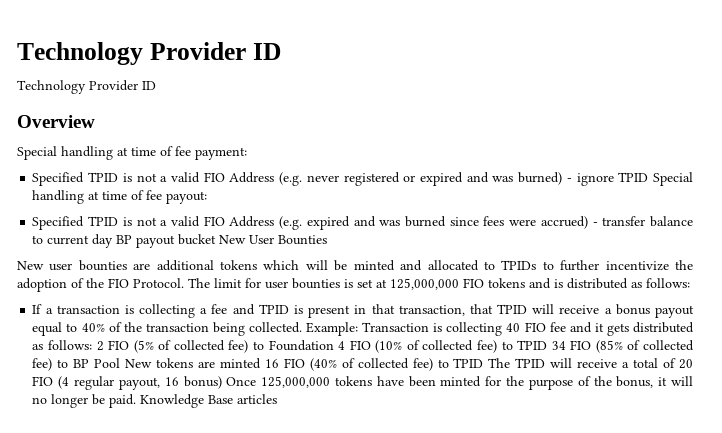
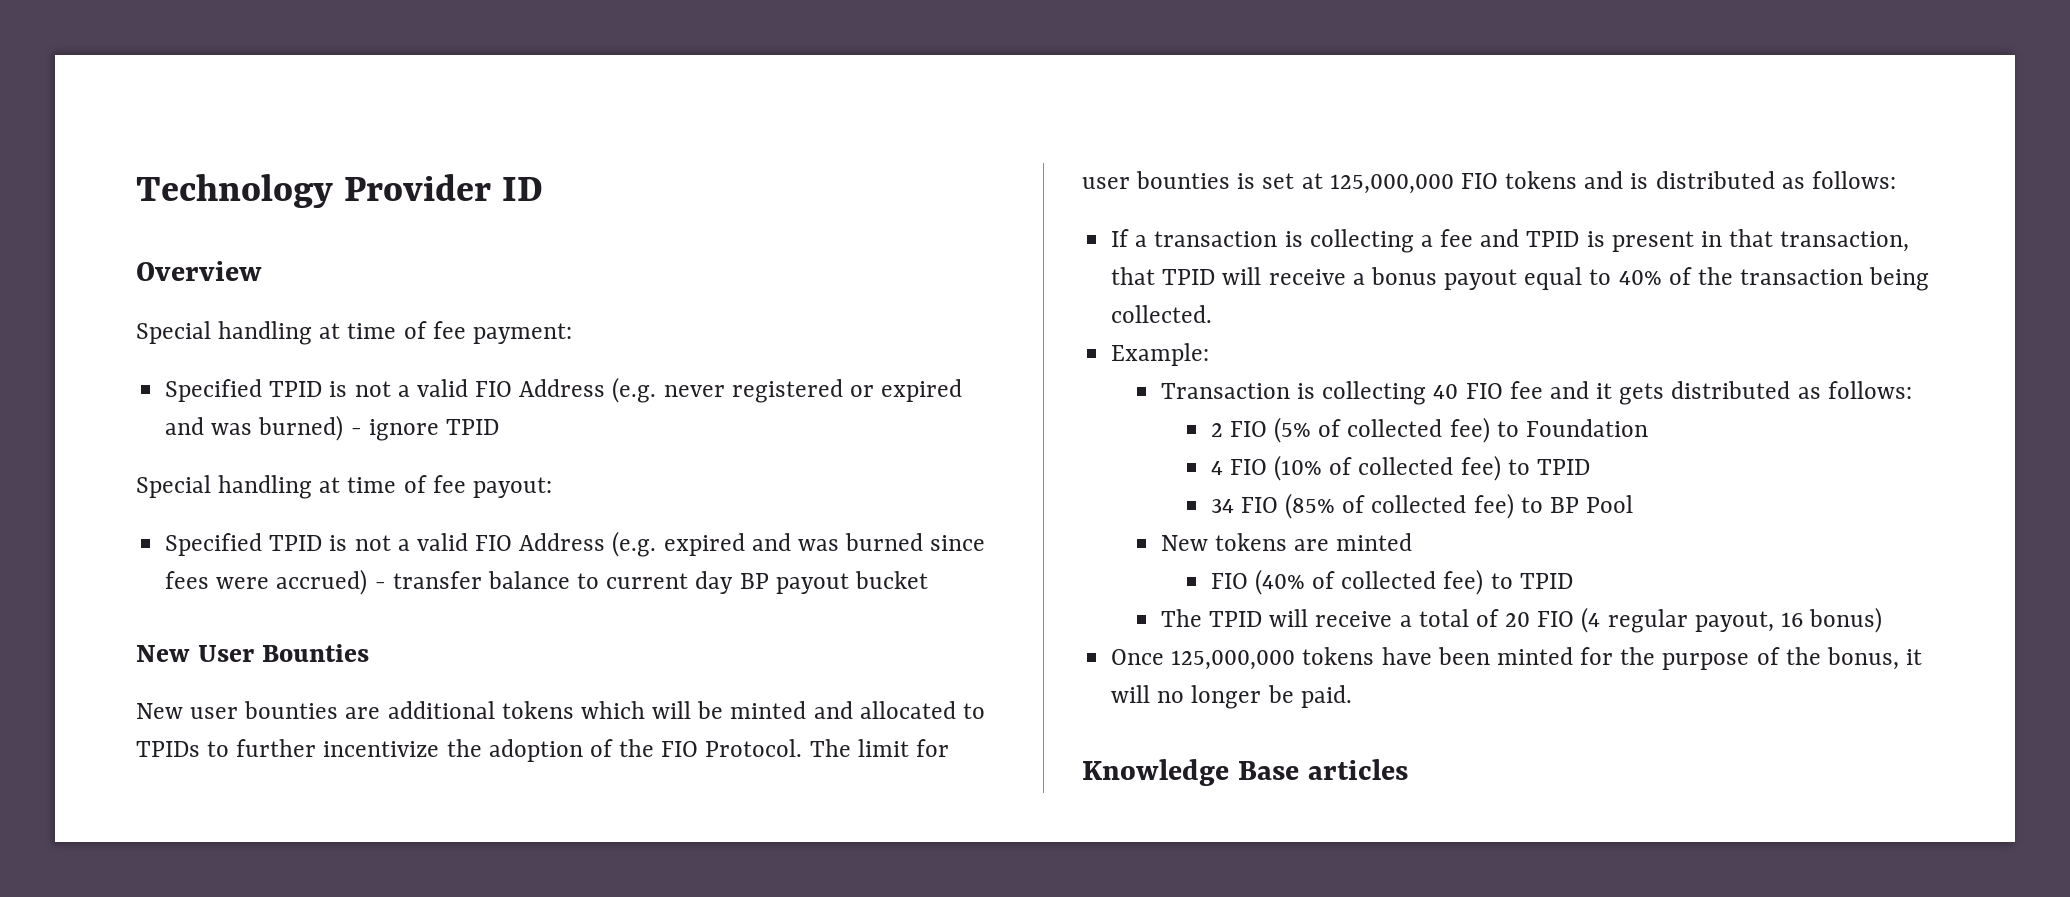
[17,42,281,65] [17,80,156,94] Technology Provider ID // Technology Provider ID -> [136,174,544,208] Technology Provider ID
(649, 177) none -> (499, 427) //
(217, 239) none -> (928, 580) //
(303, 327) none -> (1213, 314) //
(359, 329) none -> (1210, 354) //
(92, 345) none -> (1912, 390) //
(334, 345) none -> (1648, 428) //
(548, 345) none -> (1590, 467) //
(121, 363) none -> (1634, 504) //
[264,359,279,368] 16 -> (1413, 542) //
(484, 363) none -> (1573, 581) //
(222, 382) none -> (1883, 620) //
(137, 401) none -> (1352, 696) //

